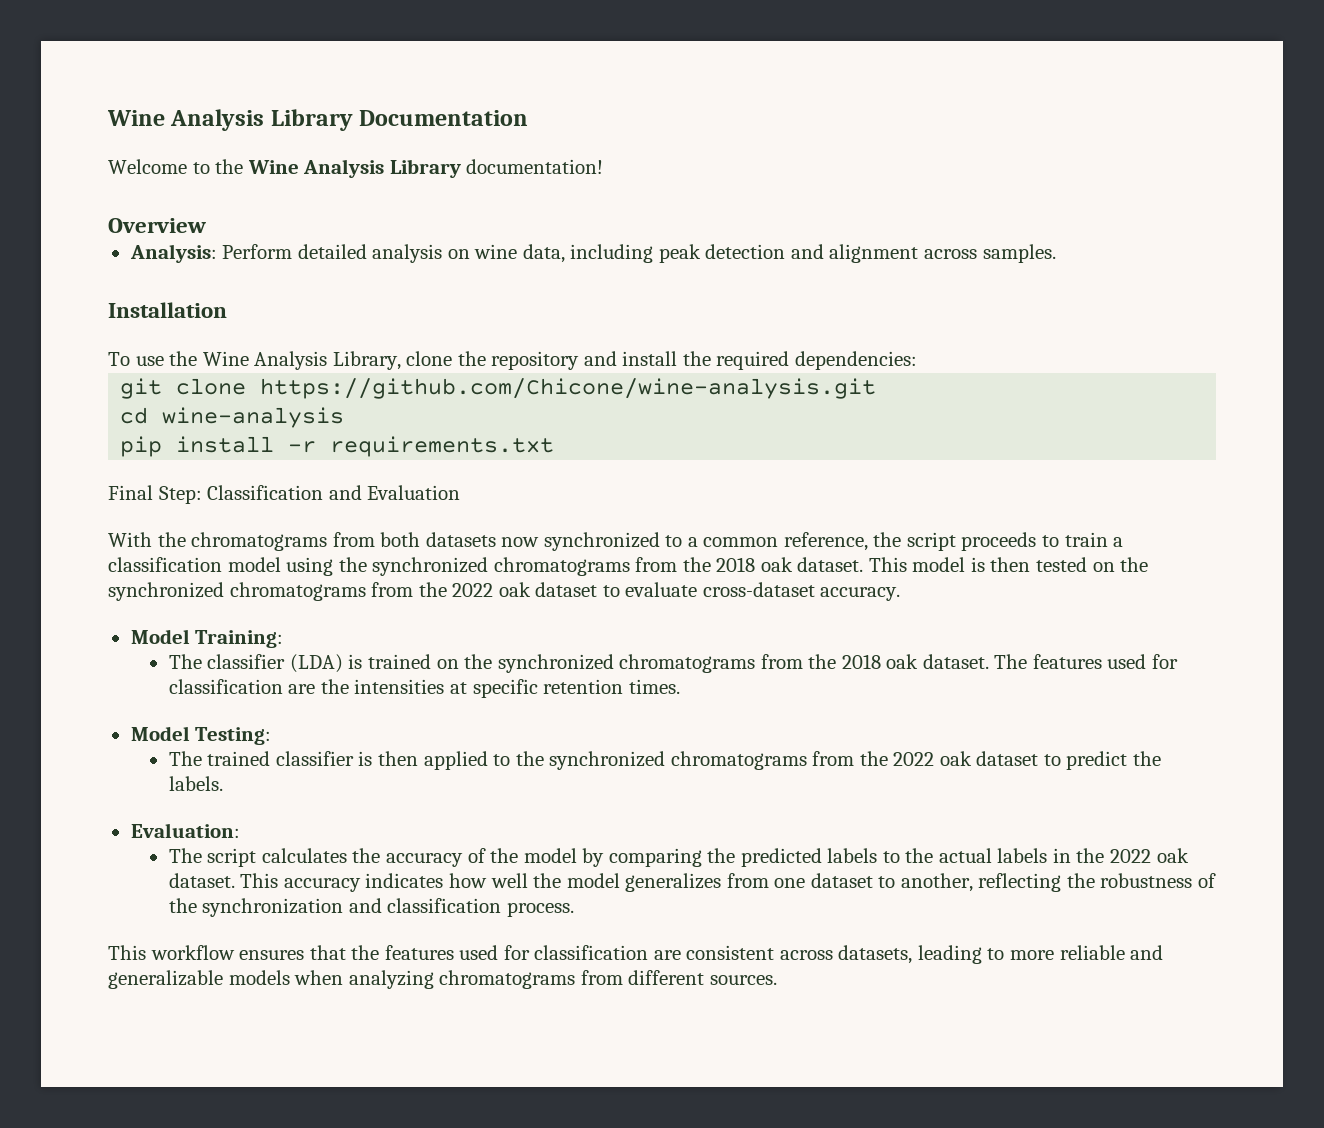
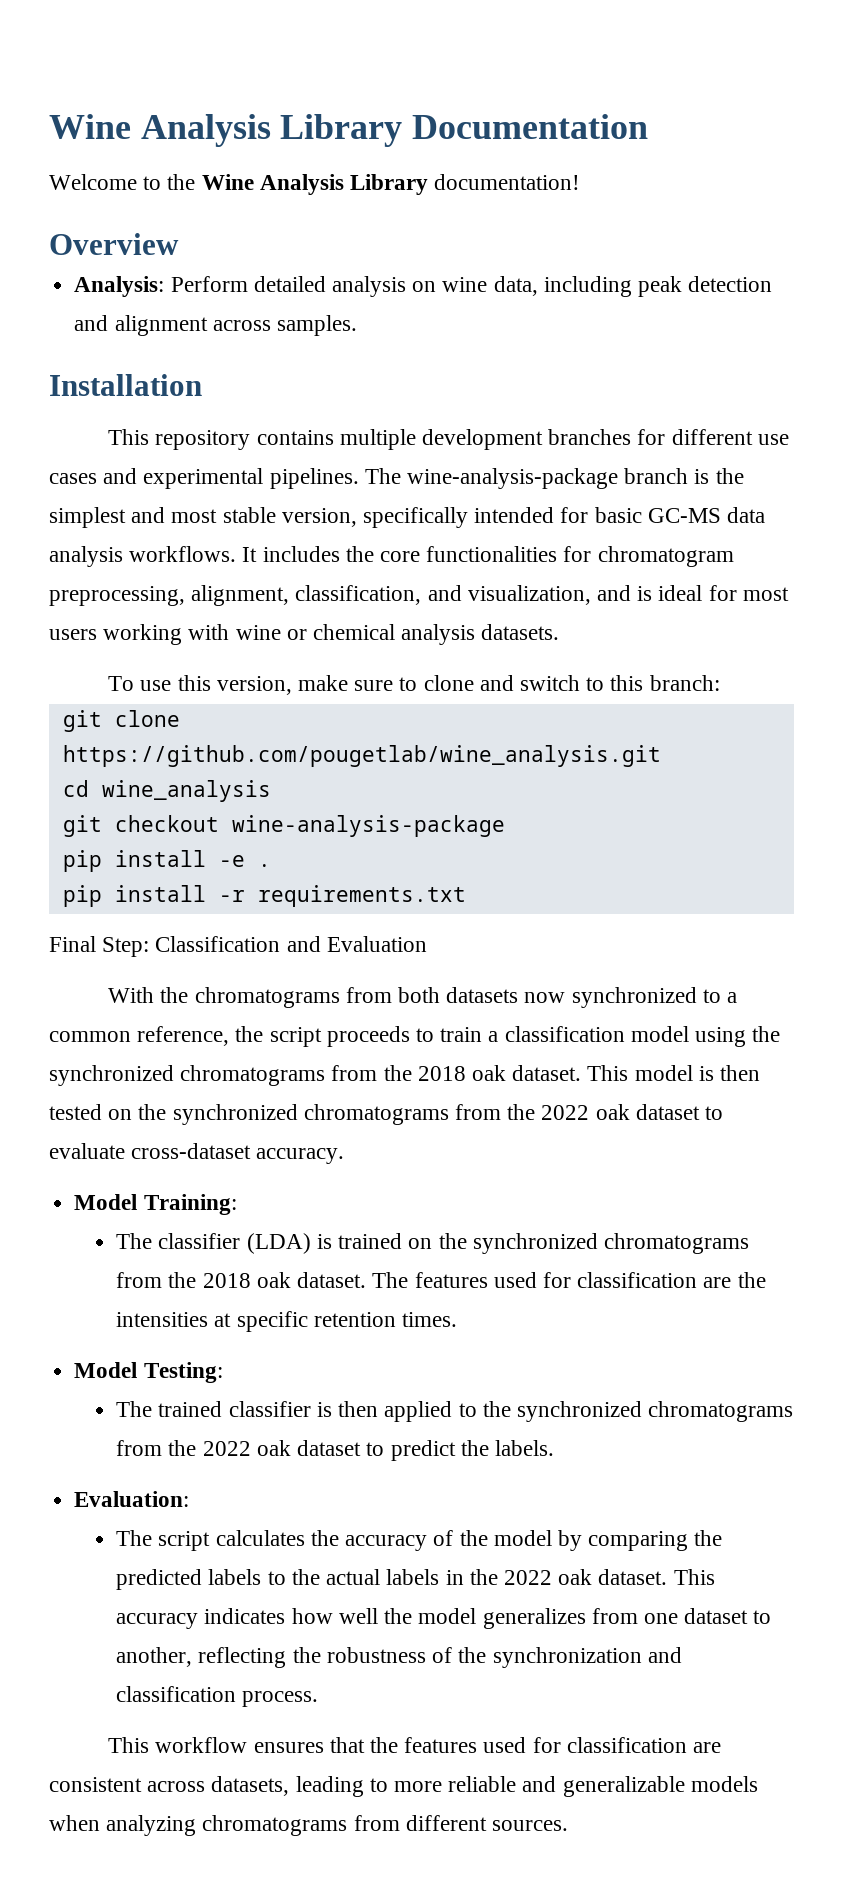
[108,351,917,370] To use the Wine Analysis Library, clone the repository and install the required dependencies: -> [108,429,789,450] [49,468,744,489] [49,507,766,528] [49,546,734,567] [49,585,789,606] [49,624,560,645] [108,675,720,695] This repository contains multiple development branches for different use cases and experimental pipelines. The wine-analysis-package branch is the simplest and most stable version, specifically intended for basic GC-MS data analysis workflows. It includes the core functionalities for chromatogram preprocessing, alignment, classification, and visualization, and is ideal for most users working with wine or chemical analysis datasets. // To use this version, make sure to clone and switch to this branch:
[260,378,877,399] https://github.com/Chicone/wine-analysis.git -> [62,745,661,767] https://github.com/pougetlab/wine_analysis.git
[162,407,345,428] wine-analysis -> [101,780,271,802] [62,815,505,837] [62,850,271,872] wine_analysis // git checkout wine-analysis-package // pip install -e .

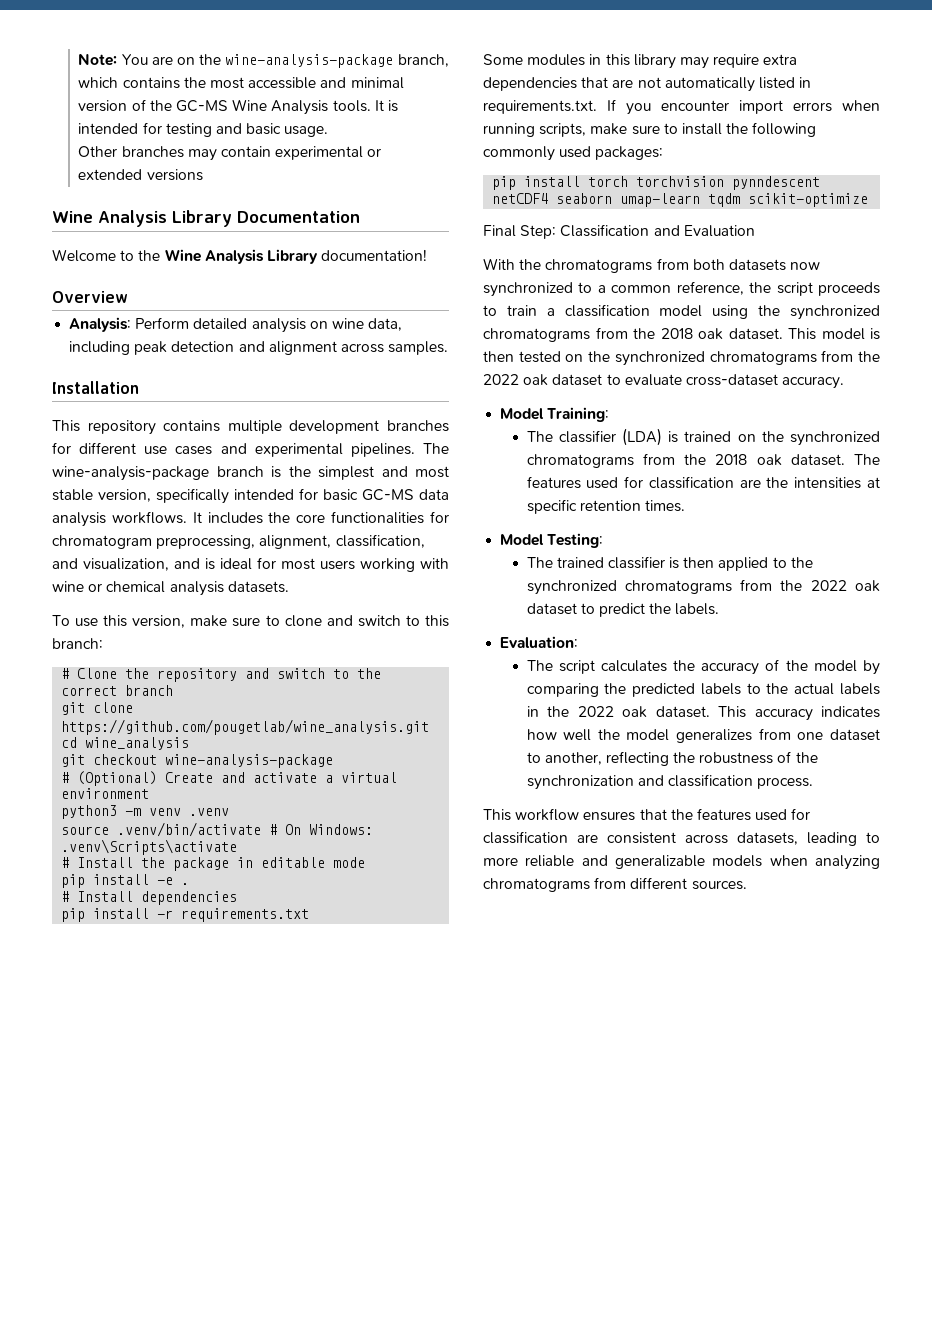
(49, 126) none -> [78,54,449,68] [78,77,404,89] [78,99,398,115] [78,122,329,137] [78,146,382,161] [78,169,203,181] Note: You are on the wine-analysis-package branch, which contains the most accessible and minimal version of the GC-MS Wine Analysis tools. It is intended for testing and basic usage. // Other branches may contain experimental or extended versions //
(720, 683) none -> [61,668,382,682] [61,685,174,696] // # Clone the repository and switch to the correct branch
(505, 826) none -> [61,771,398,786] [61,788,150,799] [61,805,230,819] [61,822,374,837] [61,839,238,855] [61,857,366,871] // # (Optional) Create and activate a virtual environment // python3 -m venv .venv // source .venv/bin/activate # On Windows: .venv\Scripts\activate // # Install the package in editable mode
(271, 865) none -> [61,891,238,905] // # Install dependencies
(466, 896) none -> [483,54,798,69] [483,77,812,92] [483,99,880,115] [483,122,817,137] [483,146,664,161] [492,176,821,190] [492,193,869,207] // Some modules in this library may require extra dependencies that are not automatically listed in requirements.txt. If you encounter import errors when running scripts, make sure to install the following commonly used packages: // pip install torch torchvision pynndescent netCDF4 seaborn umap-learn tqdm scikit-optimize

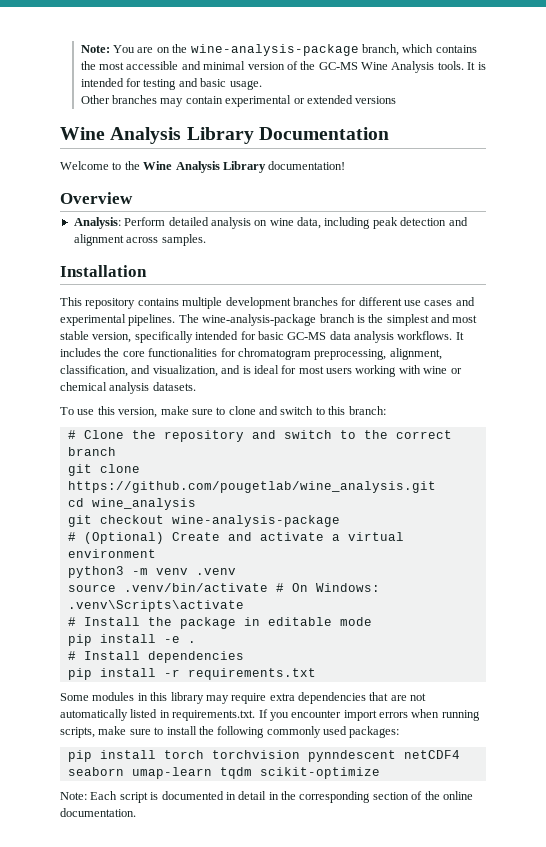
[483,224,755,239] [483,258,821,273] [483,281,880,297] [483,304,880,320] [483,327,880,342] [483,350,880,366] [483,374,845,389] [500,407,610,422] [526,428,880,446] [526,453,880,468] [526,476,880,489] [526,499,685,514] [500,533,604,548] [526,556,813,571] [526,579,880,595] [526,603,720,617] [500,636,579,648] [526,659,880,675] [526,683,880,697] [526,706,880,721] [526,728,880,743] [526,751,818,766] [526,774,814,790] [483,808,811,821] [483,831,880,846] [483,855,880,870] [483,877,747,892] Final Step: Classification and Evaluation // With the chromatograms from both datasets now synchronized to a common reference, the script proceeds to train a classification model using the synchronized chromatograms from the 2018 oak dataset. This model is then tested on the synchronized chromatograms from the 2022 oak dataset to evaluate cross-dataset accuracy. // Model Training: // The classifier (LDA) is trained on the synchronized chromatograms from the 2018 oak dataset. The features used for classification are the intensities at specific retention times. // Model Testing: // The trained classifier is then applied to the synchronized chromatograms from the 2022 oak dataset to predict the labels. // Evaluation: // The script calculates the accuracy of the model by comparing the predicted labels to the actual labels in the 2022 oak dataset. This accuracy indicates how well the model generalizes from one dataset to another, reflecting the robustness of the synchronization and classification process. // This workflow ensures that the features used for classification are consistent across datasets, leading to more reliable and generalizable models when analyzing chromatograms from different sources. -> [60,791,473,803] [60,808,136,817] Note: Each script is documented in detail in the corresponding section of the online documentation.

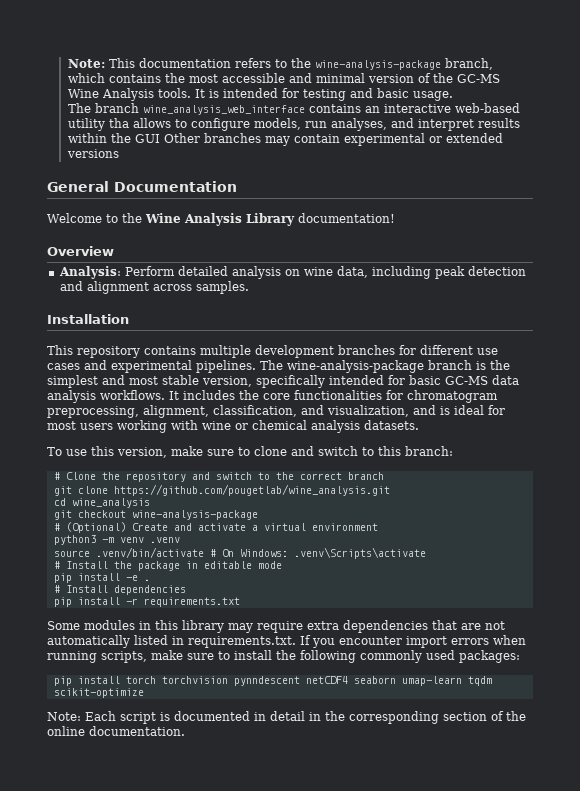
[80,45,170,53] Note: You are on -> [67,58,287,68] Note: This documentation refers to
(262, 85) none -> [67,103,520,115] [67,118,520,131] [67,133,160,143] The branch wine_analysis_web_interface contains an interactive web-based utility tha allows to configure models, run analyses, and interpret results within the GUI
[60,127,254,144] Wine Analysis Library -> [47,181,109,192] General

